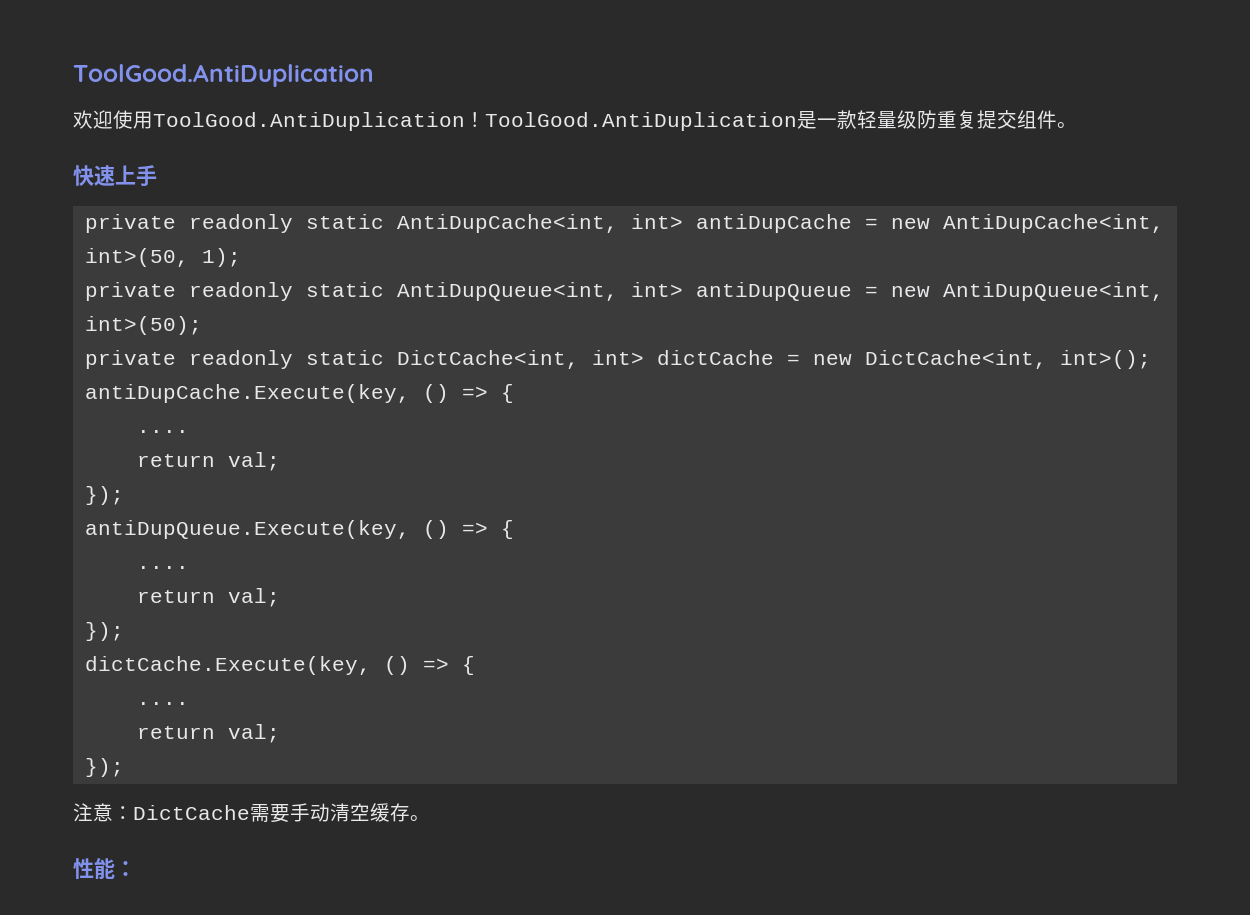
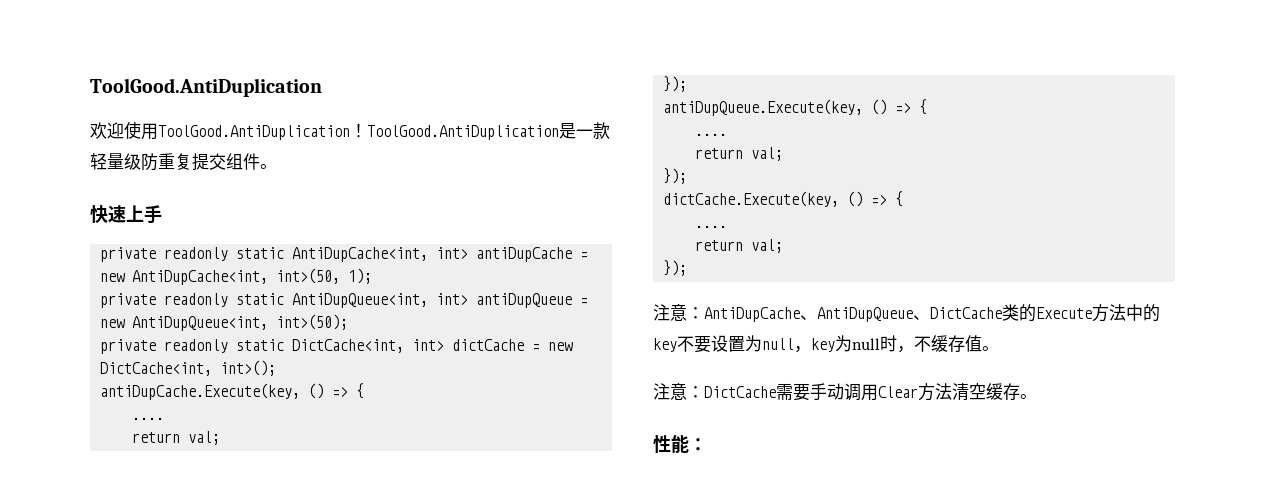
(124, 767) none -> [653,304,1160,322] [653,335,999,353] // 注意：AntiDupCache、AntiDupQueue、DictCache类的Execute方法中的key不要设置为null，key为null时，不缓存值。
(330, 812) none -> [844,383,952,401] 调用Clear方法

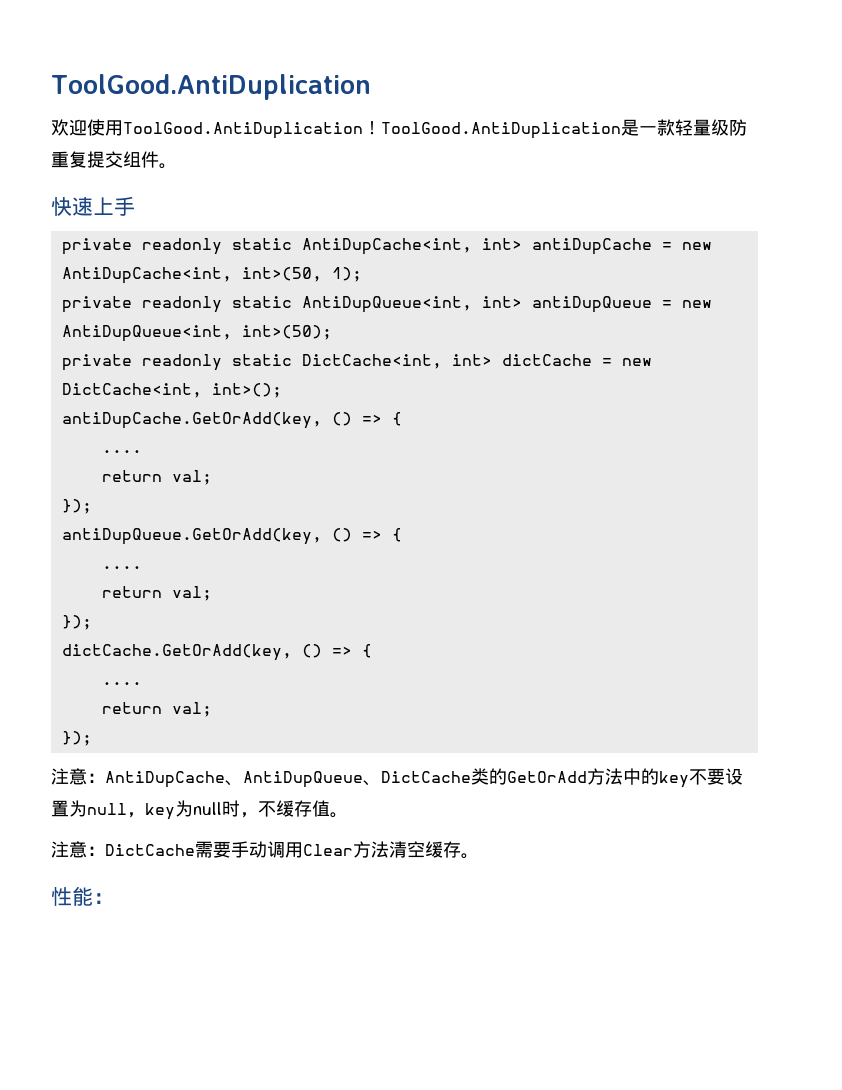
[100,383,365,400] [132,417,165,420] [132,431,221,445] [663,76,688,92] [663,99,928,116] [695,133,728,136] [695,147,784,161] [663,168,688,184] [663,191,840,207] antiDupCache.Execute(key, () => { // .... // return val; // }); // antiDupQueue.Execute(key, () => { // .... // return val; // }); // dictCache.Execute(key, -> [61,412,402,429] [101,450,142,453] [101,470,212,485] [61,499,92,514] [61,528,402,545] [101,566,142,569] [101,586,212,601] [61,615,92,630] [61,644,292,661] antiDupCache.GetOrAdd(key, () => { // .... // return val; // }); // antiDupQueue.GetOrAdd(key, () => { // .... // return val; // }); // dictCache.GetOrAdd(key,
[1036,307,1092,319] Execute -> [507,771,587,783] GetOrAdd

